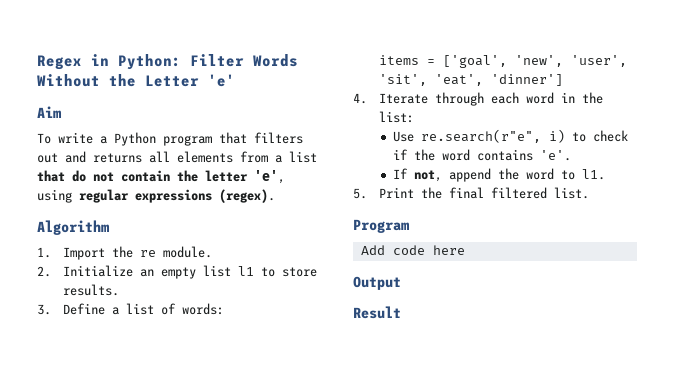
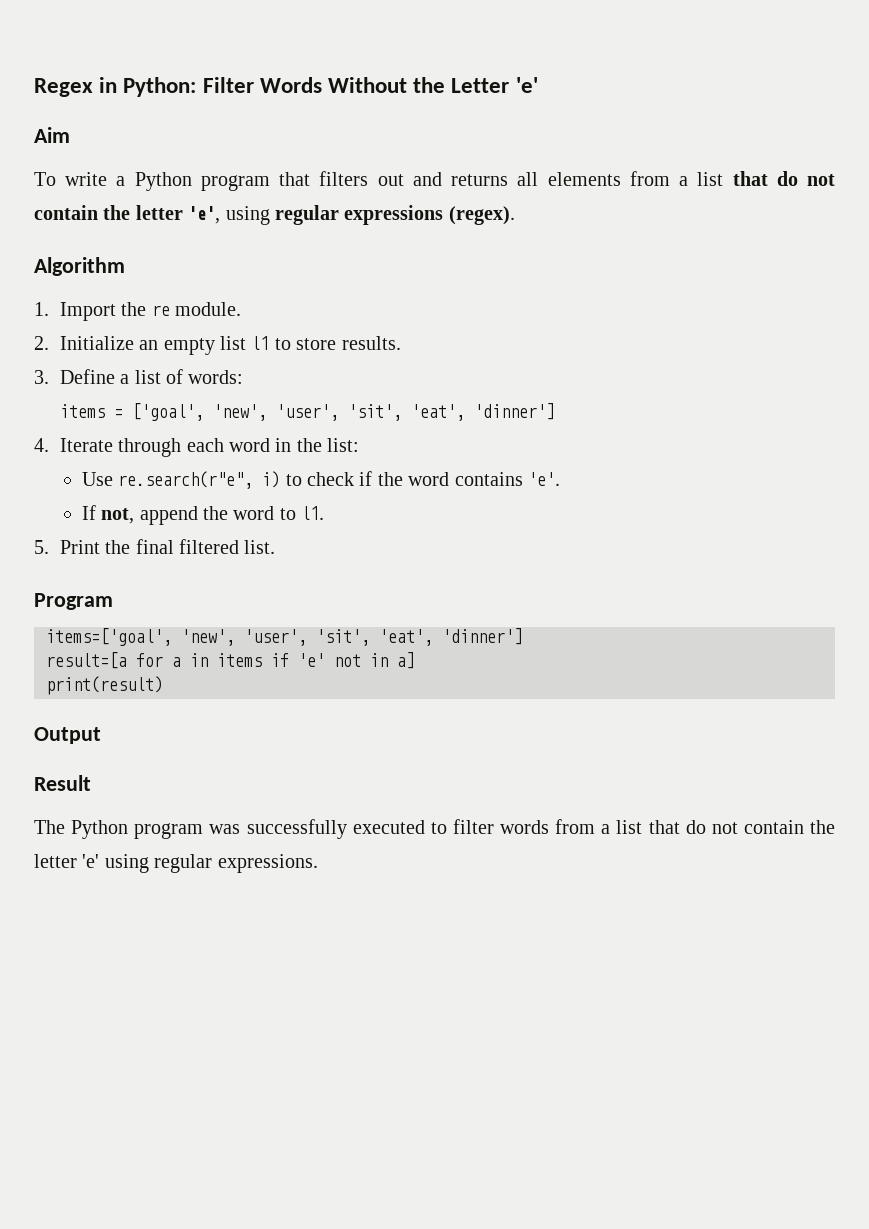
[360,245,465,255] [353,276,401,290] [353,306,401,319] Add code here // Output // Result -> [46,628,523,646] [46,652,415,669] [46,676,163,695] [34,727,101,744] [34,775,91,791] [34,819,835,839] [34,854,318,873] items=['goal', 'new', 'user', 'sit', 'eat', 'dinner'] // result=[a for a in items if 'e' not in a] // print(result) // Output // Result // The Python program was successfully executed to filter words from a list that do not contain the letter 'e' using regular expressions.

